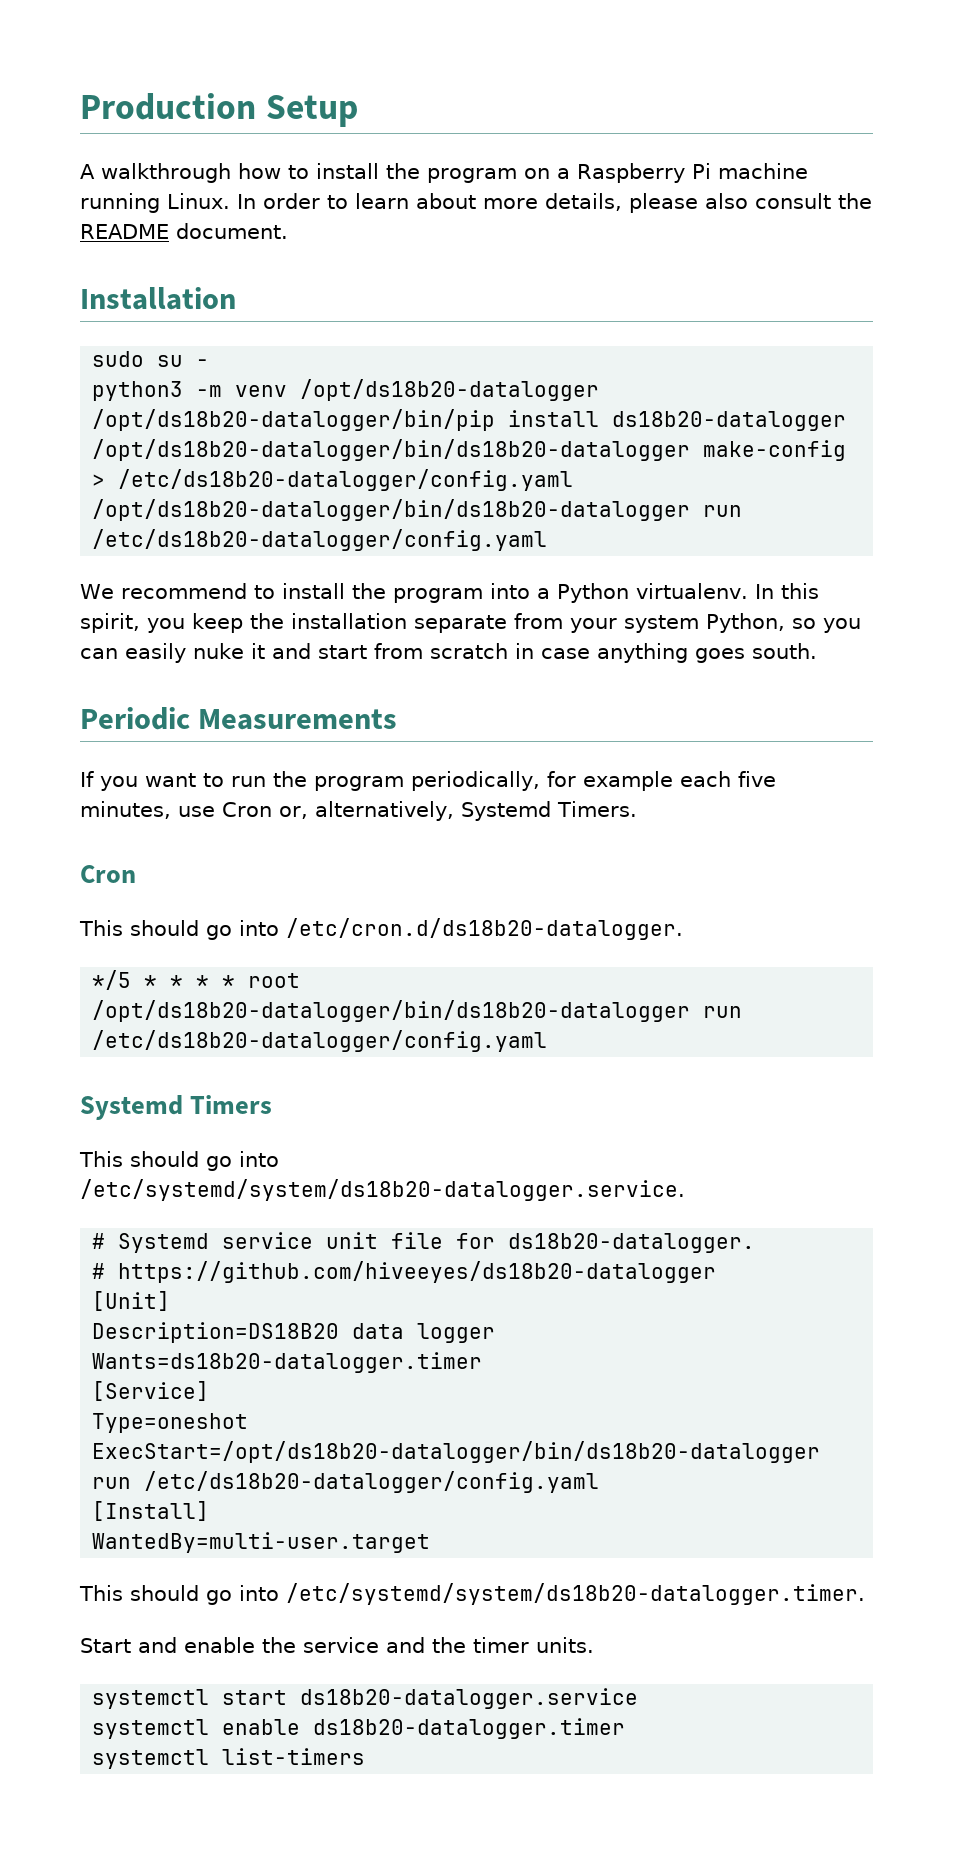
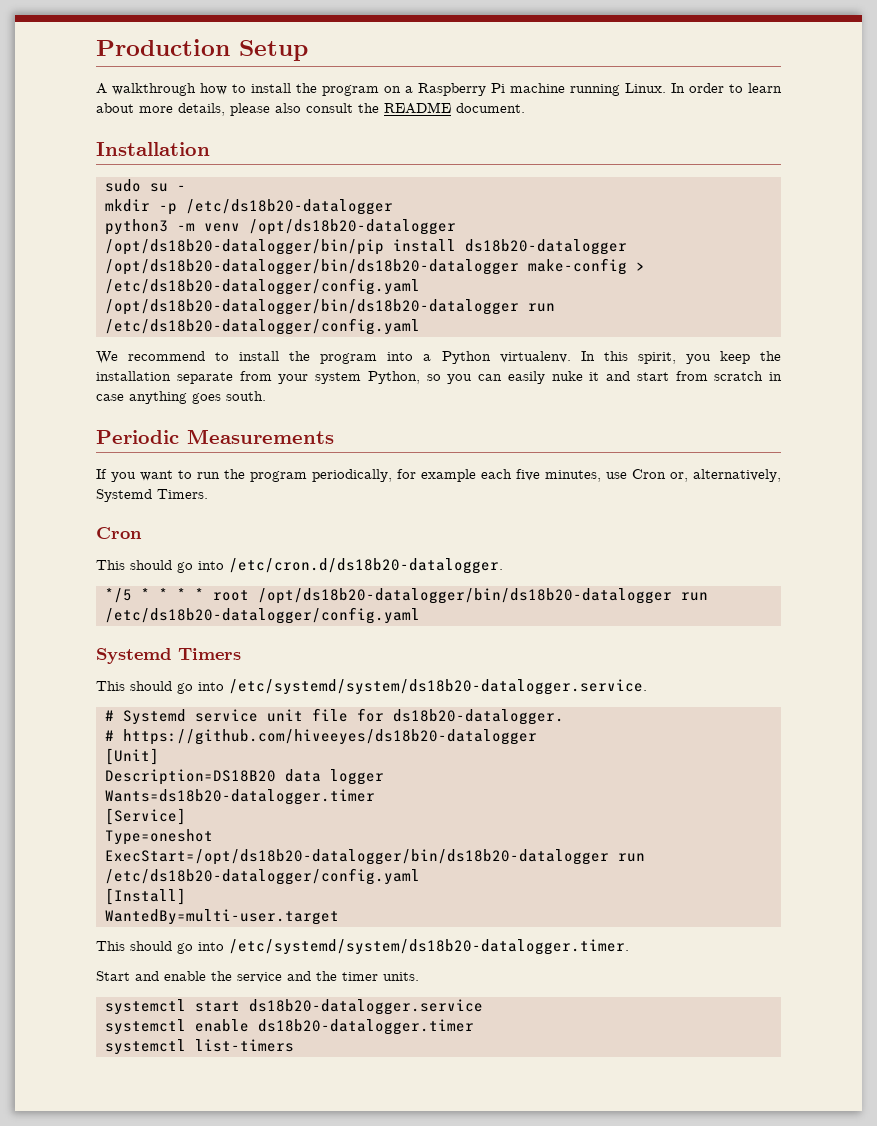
(210, 363) none -> [105,199,393,215] // mkdir -p /etc/ds18b20-datalogger

